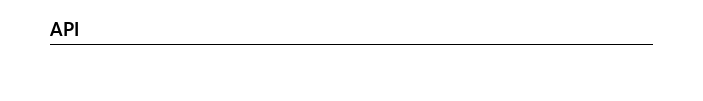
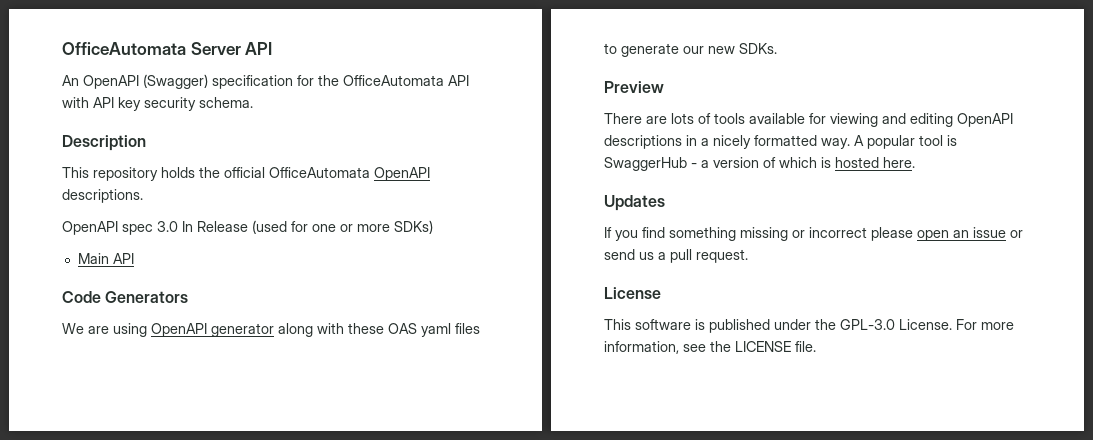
[49,22,79,36] API -> [62,42,273,55] [62,74,469,89] [62,97,253,111] [62,135,146,151] [62,167,430,181] [62,189,143,203] [62,220,433,235] [77,253,134,264] [62,291,189,303] [62,323,480,337] [604,43,777,57] [604,81,664,93] [604,113,1013,127] [604,135,957,149] [604,157,915,171] [604,195,665,211] [604,227,1023,241] [604,249,748,263] [604,287,661,299] [604,319,1014,333] [604,341,816,354] OfficeAutomata Server API // An OpenAPI (Swagger) specification for the OfficeAutomata API with API key security schema. // Description // This repository holds the official OfficeAutomata OpenAPI descriptions. // OpenAPI spec 3.0 In Release (used for one or more SDKs) // Main API // Code Generators // We are using OpenAPI generator along with these OAS yaml files to generate our new SDKs. // Preview // There are lots of tools available for viewing and editing OpenAPI descriptions in a nicely formatted way. A popular tool is SwaggerHub - a version of which is hosted here. // Updates // If you find something missing or incorrect please open an issue or send us a pull request. // License // This software is published under the GPL-3.0 License. For more information, see the LICENSE file.

